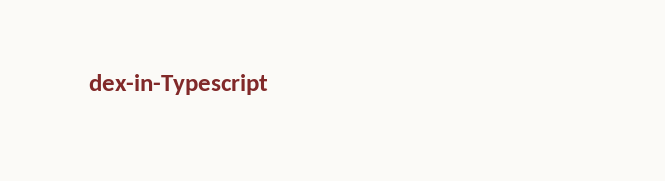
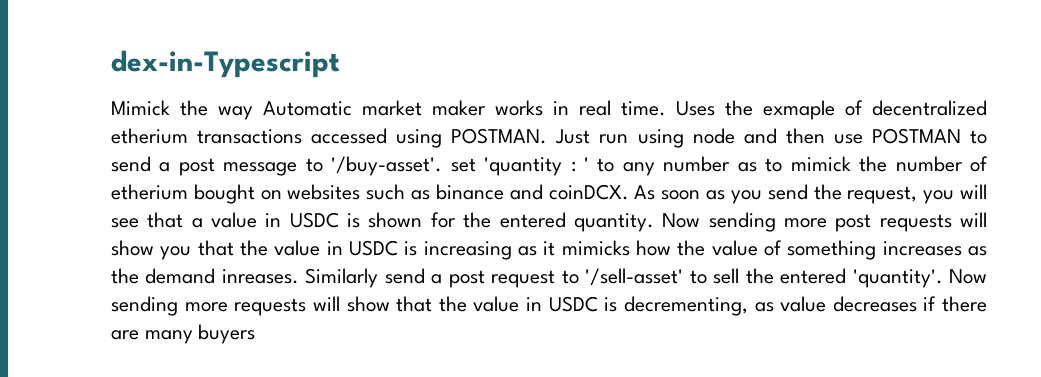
(268, 84) none -> [111,100,987,120] [111,128,988,148] [111,156,989,176] [111,184,988,204] [111,212,988,232] [111,240,988,260] [111,268,987,288] [111,296,987,316] [111,324,256,344] // Mimick the way Automatic market maker works in real time. Uses the exmaple of decentralized etherium transactions accessed using POSTMAN. Just run using node and then use POSTMAN to send a post message to '/buy-asset'. set 'quantity : ' to any number as to mimick the number of etherium bought on websites such as binance and coinDCX. As soon as you send the request, you will see that a value in USDC is shown for the entered quantity. Now sending more post requests will show you that the value in USDC is increasing as it mimicks how the value of something increases as the demand inreases. Similarly send a post request to '/sell-asset' to sell the entered 'quantity'. Now sending more requests will show that the value in USDC is decrementing, as value decreases if there are many buyers

